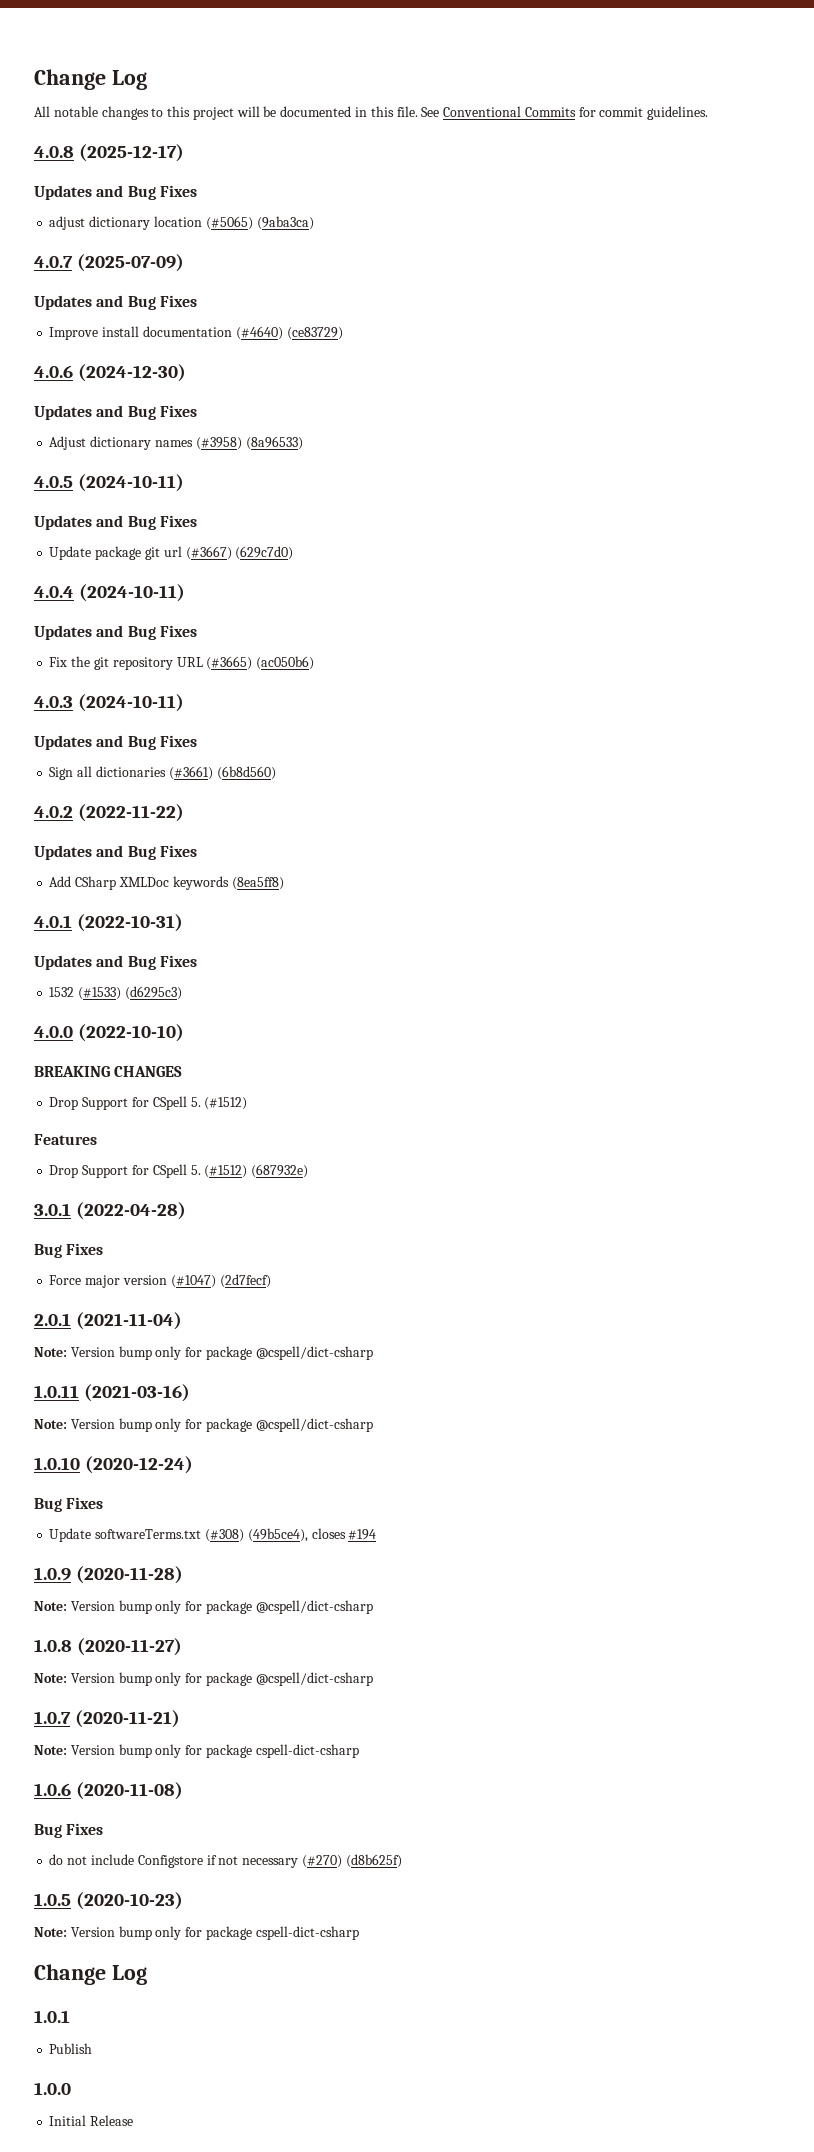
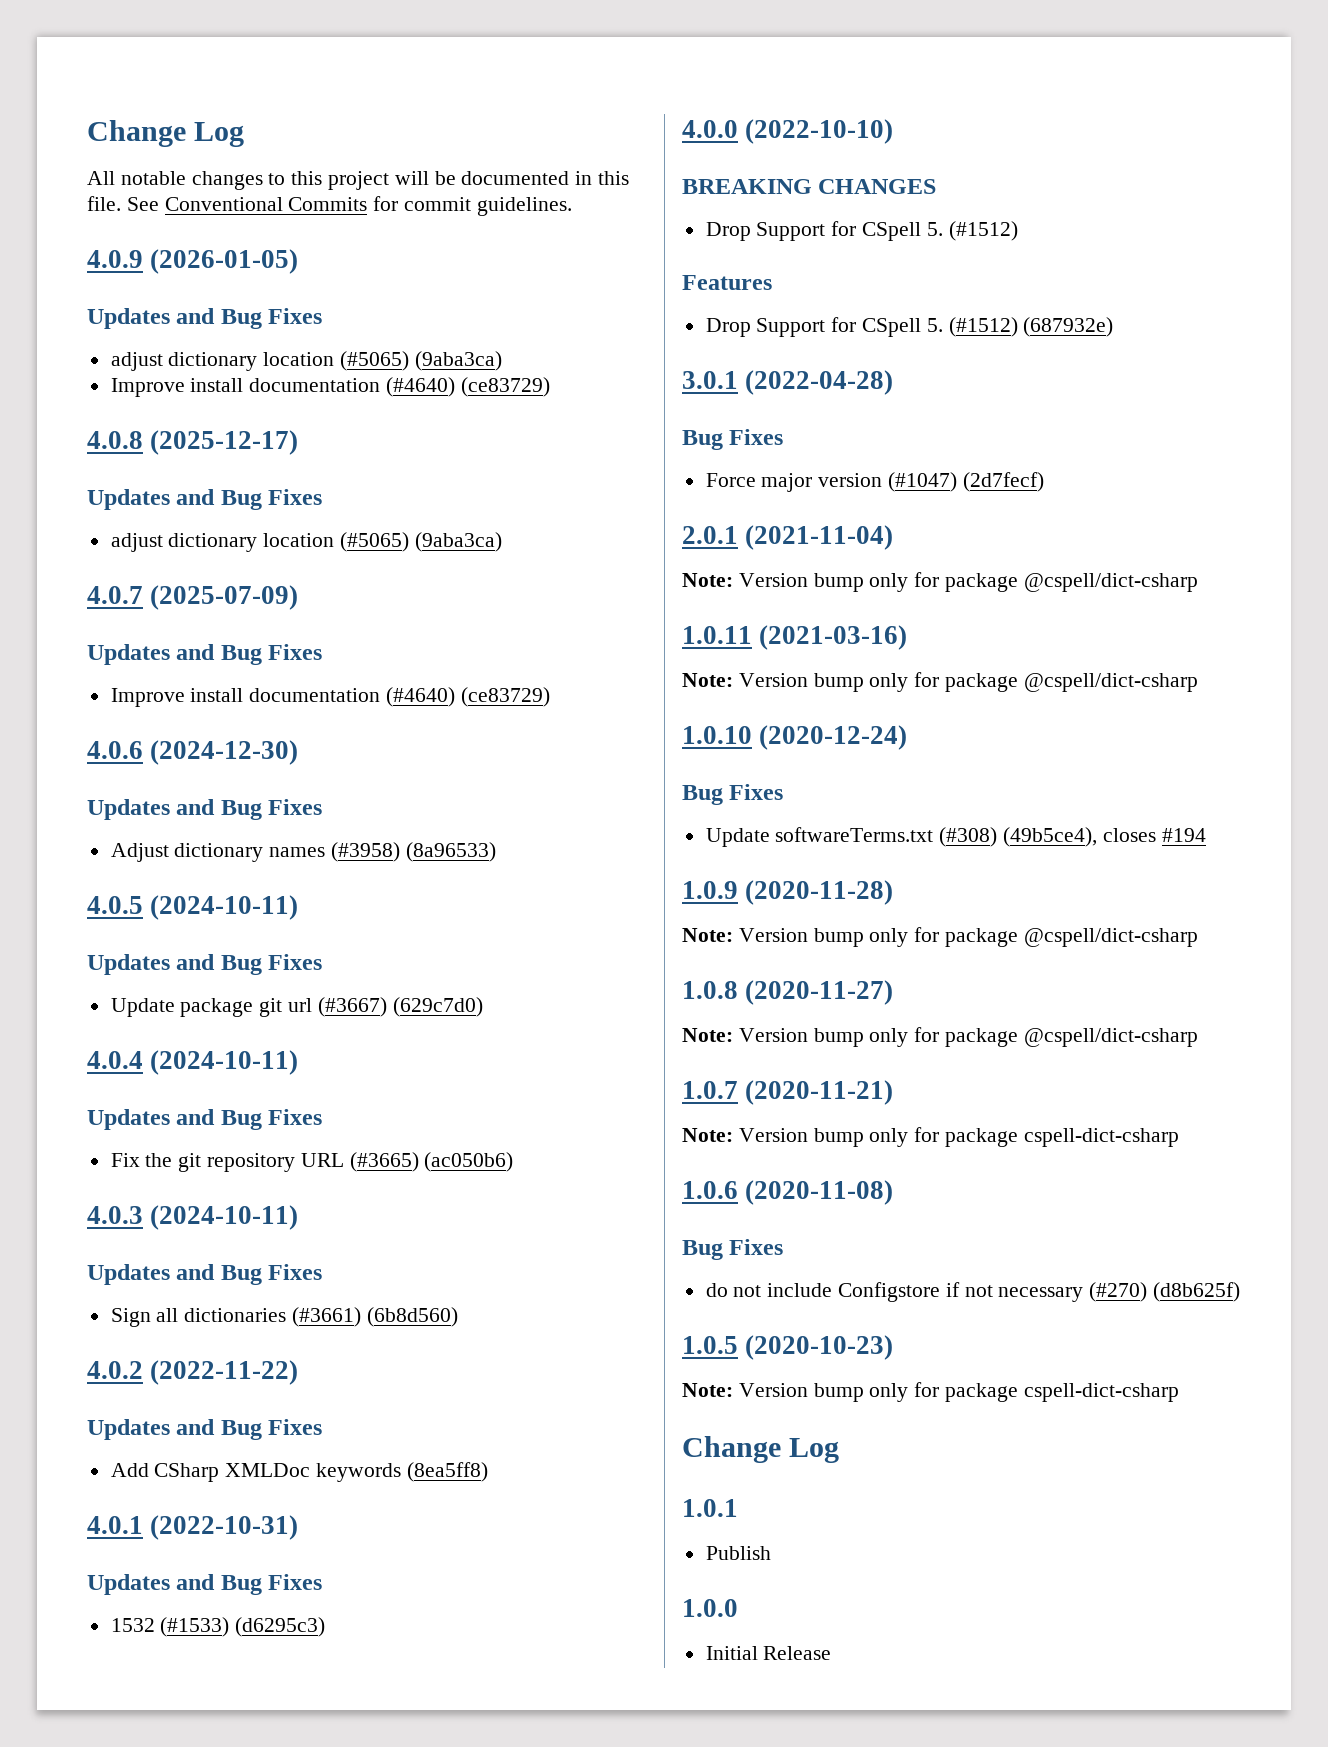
(709, 113) none -> [87,249,299,274] [87,308,323,329] [110,351,502,371] [110,377,550,397] // 4.0.9 (2026-01-05) // Updates and Bug Fixes // adjust dictionary location (#5065) (9aba3ca) // Improve install documentation (#4640) (ce83729)

